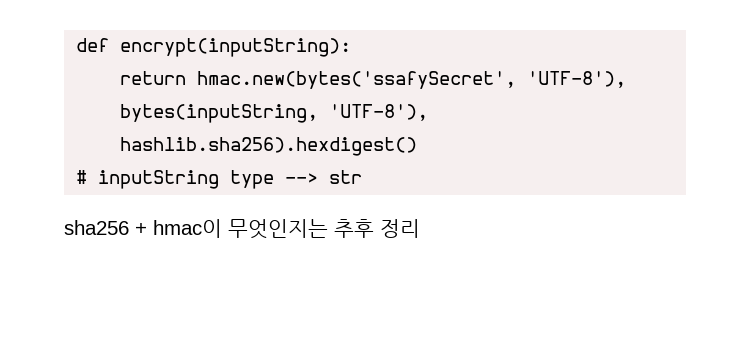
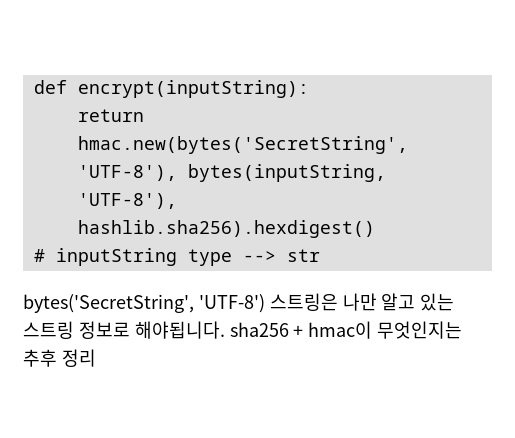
[197,71,517,89] hmac.new(bytes('ssafySecret', -> [77,136,408,154] hmac.new(bytes('SecretString',
(363, 177) none -> [23,293,455,313] [23,321,225,339] bytes('SecretString', 'UTF-8') 스트링은 나만 알고 있는 스트링 정보로 해야됩니다.

